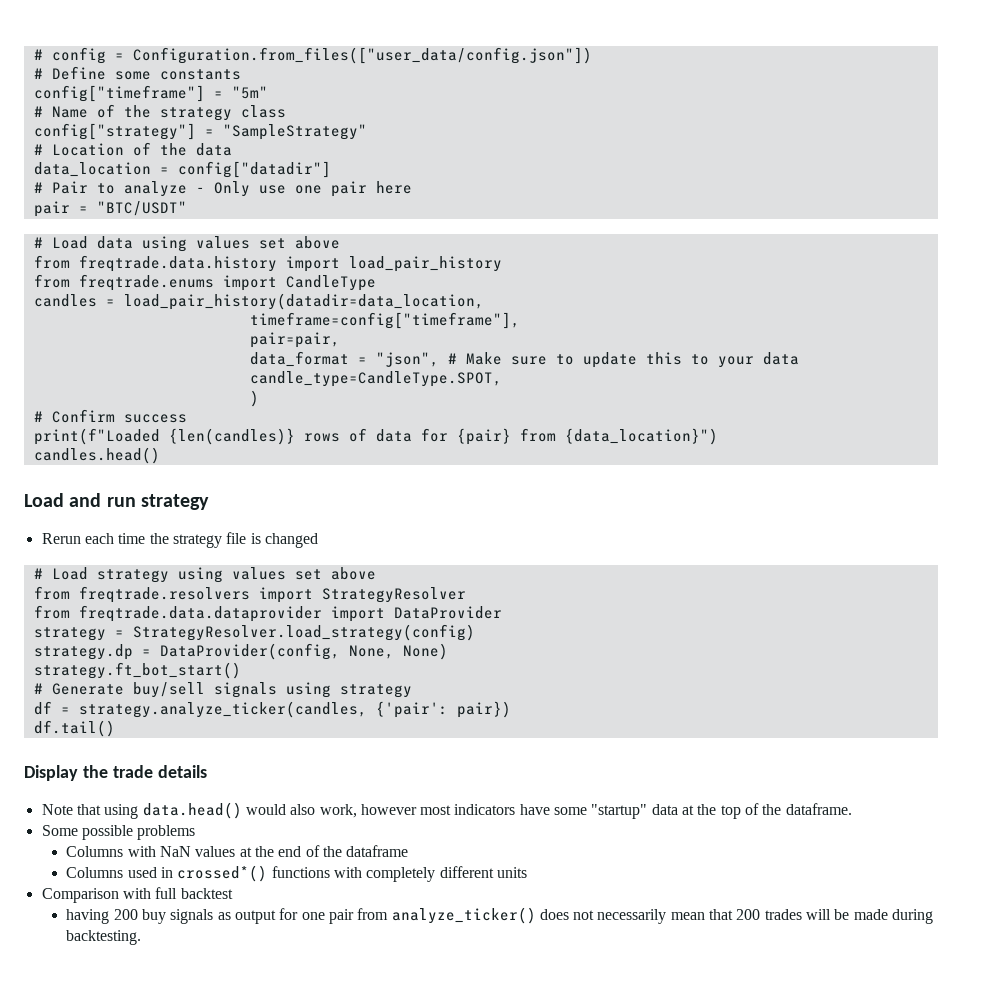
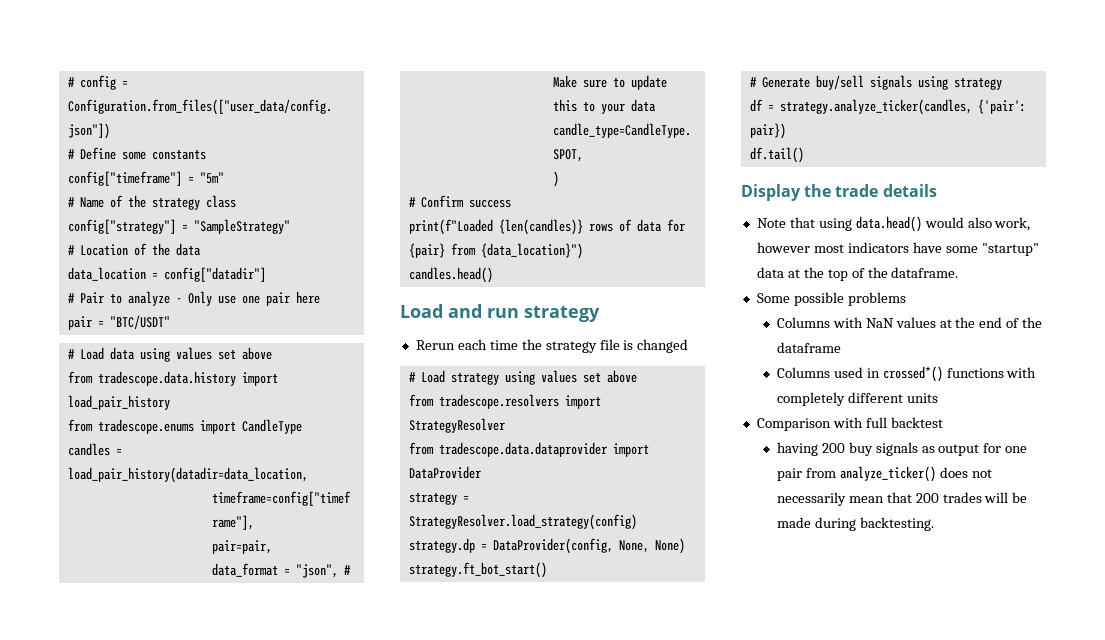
[78,255,277,272] freqtrade.data.history -> [97,371,236,386] tradescope.data.history
[78,274,214,291] freqtrade.enums -> [97,419,194,434] tradescope.enums
[78,586,250,603] freqtrade.resolvers -> [438,394,559,409] tradescope.resolvers
[78,605,322,622] freqtrade.data.dataprovider -> [438,442,607,457] tradescope.data.dataprovider

